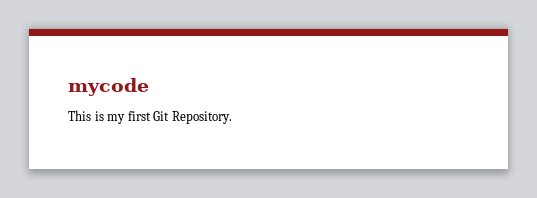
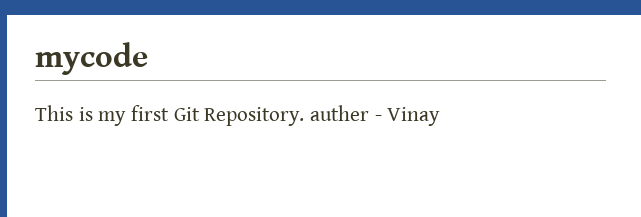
(232, 117) none -> [310,105,441,126] auther - Vinay

